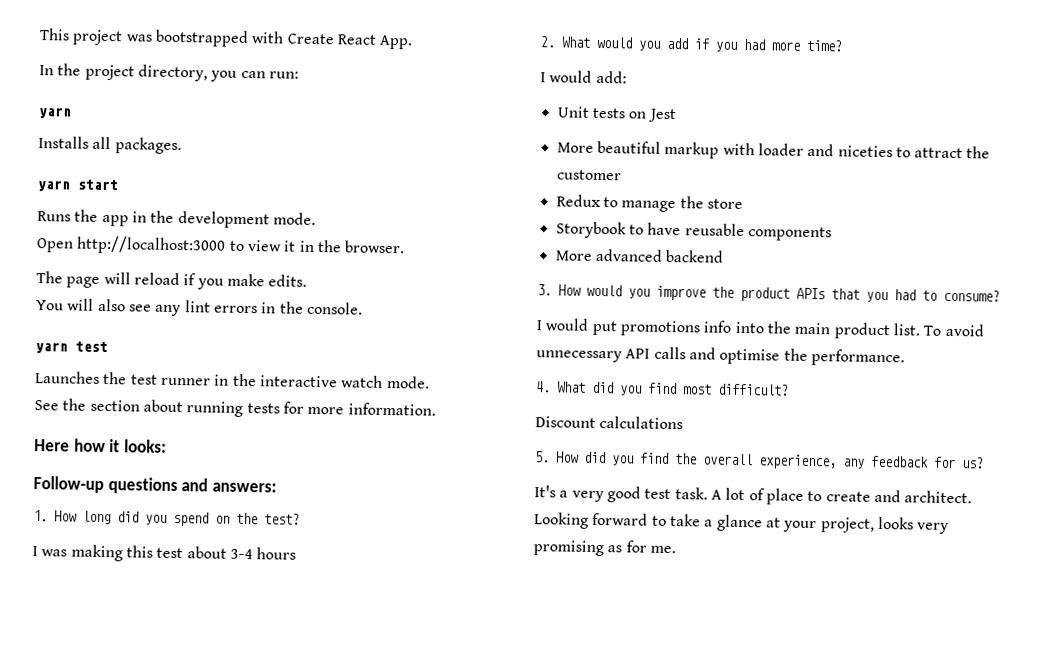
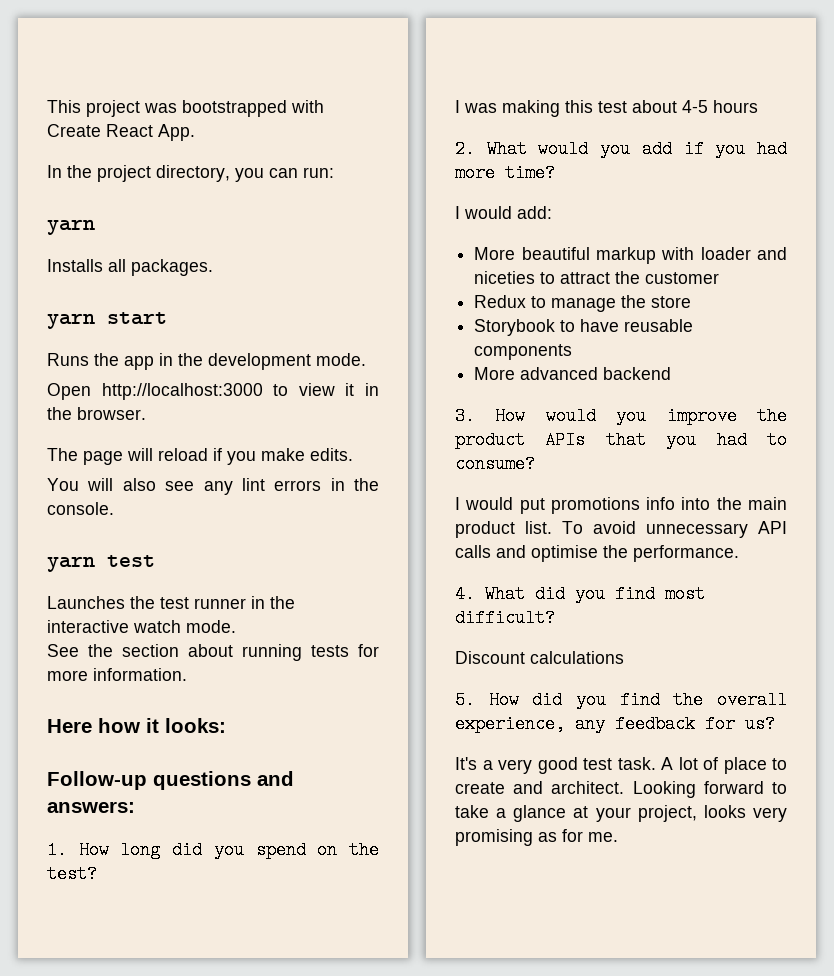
[229,548,253,560] 3-4 -> [682,100,708,113] 4-5
[556,106,677,123] // Unit tests on Jest -> (552, 212) none

